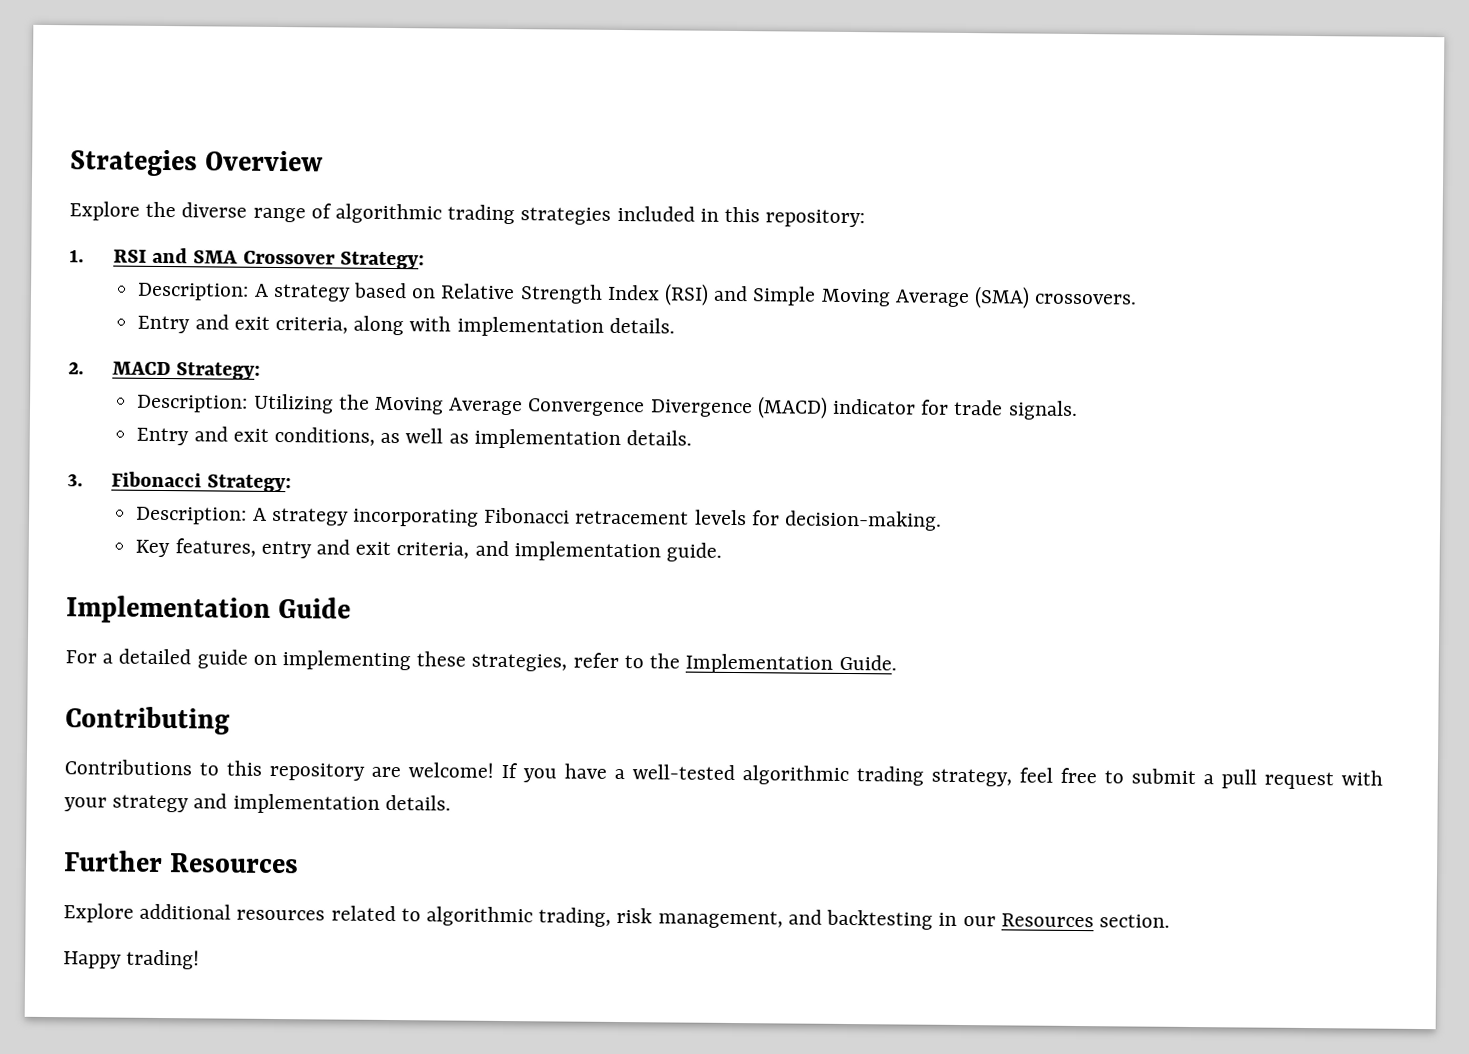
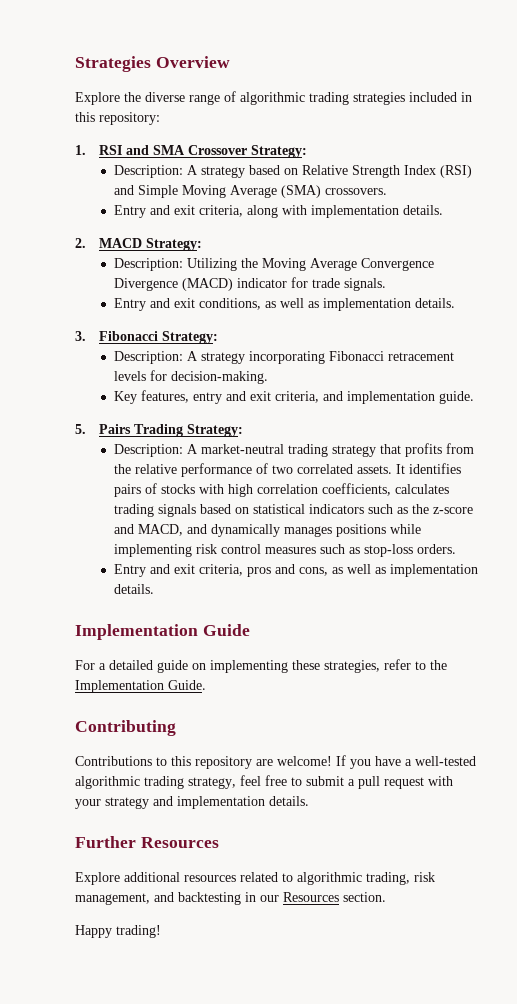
(723, 552) none -> [75,424,243,437] [113,443,474,457] [113,463,461,477] [113,483,449,497] [113,504,473,517] [113,524,421,537] [113,544,456,557] [113,564,478,577] [113,584,154,594] // 5. Pairs Trading Strategy: // Description: A market-neutral trading strategy that profits from the relative performance of two correlated assets. It identifies pairs of stocks with high correlation coefficients, calculates trading signals based on statistical indicators such as the z-score and MACD, and dynamically manages positions while implementing risk control measures such as stop-loss orders. // Entry and exit criteria, pros and cons, as well as implementation details.

